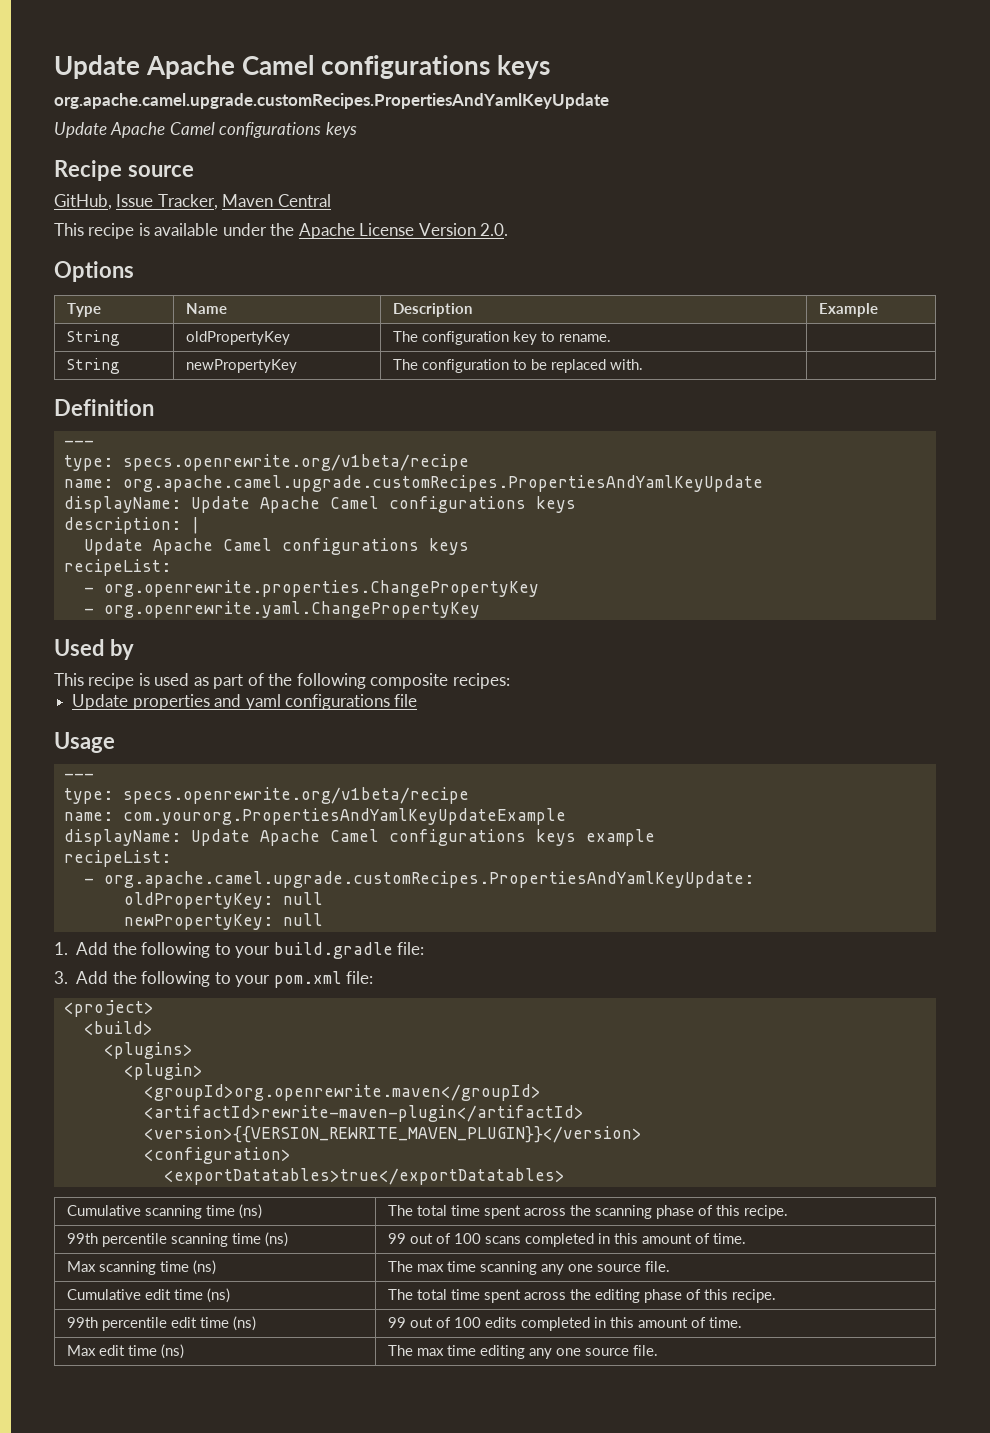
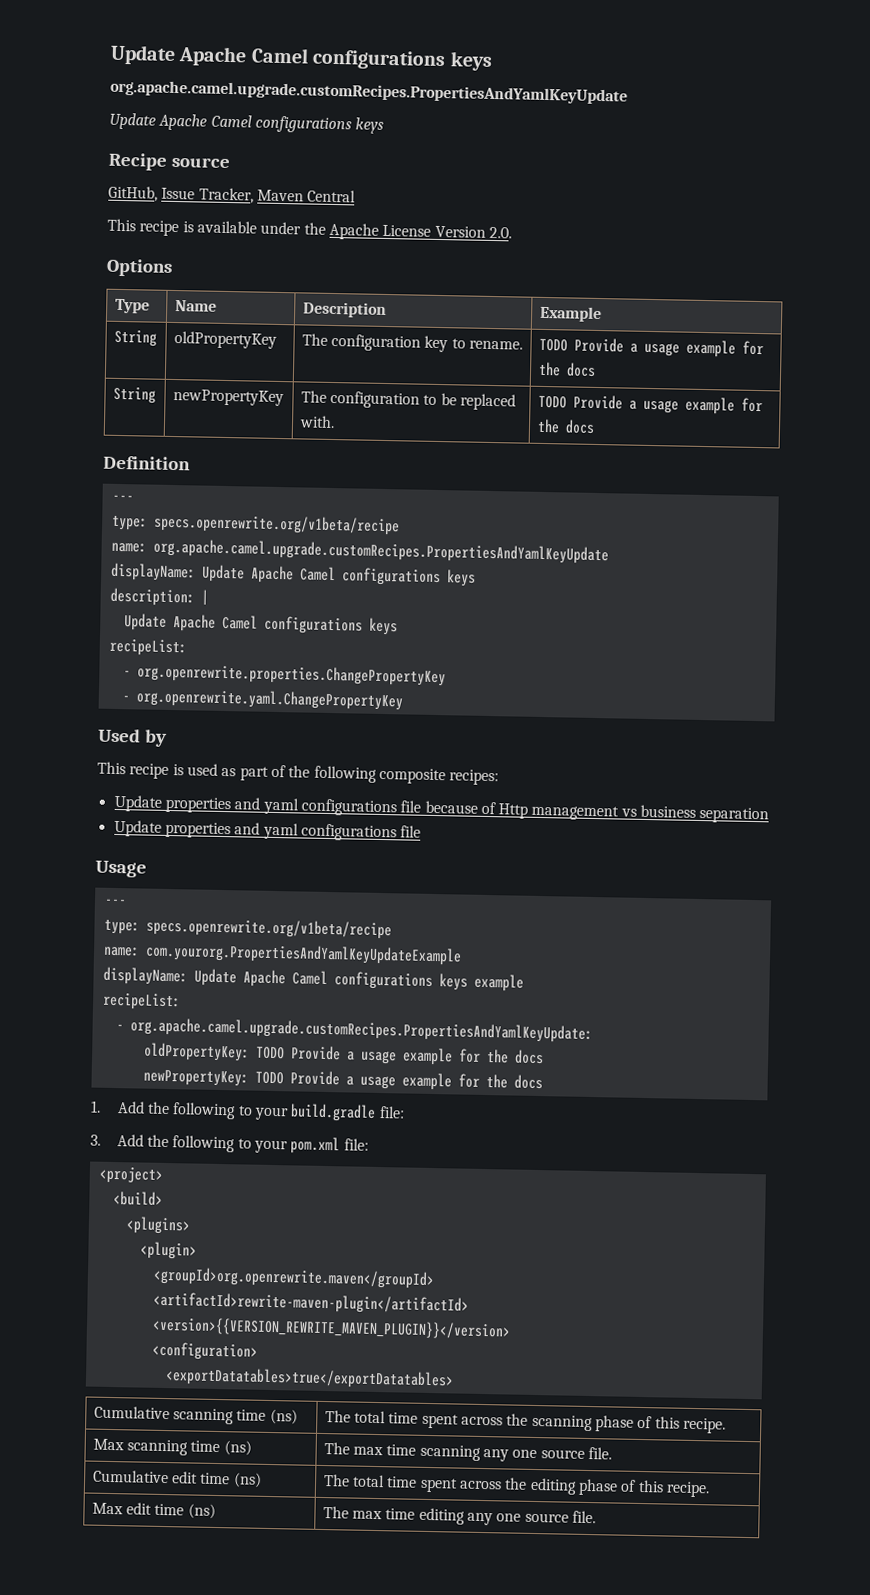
(611, 338) none -> [538,337,764,358] [537,361,596,377] TODO Provide a usage example for the docs
(643, 364) none -> [537,394,763,415] [536,418,595,434] TODO Provide a usage example for the docs
(510, 681) none -> [113,794,770,824] // Update properties and yaml configurations file because of Http management vs business separation
[282,892,323,905] [123,913,323,930] null // newPropertyKey: null -> [255,1045,544,1066] [142,1069,543,1091] TODO Provide a usage example for the docs // newPropertyKey: TODO Provide a usage example for the docs
[66,1232,288,1247] [387,1233,747,1247] // 99th percentile scanning time (ns) | 99 out of 100 scans completed in this amount of time. -> (726, 1425) none
[66,1316,256,1331] [387,1317,743,1331] // 99th percentile edit time (ns) | 99 out of 100 edits completed in this amount of time. -> (710, 1489) none

